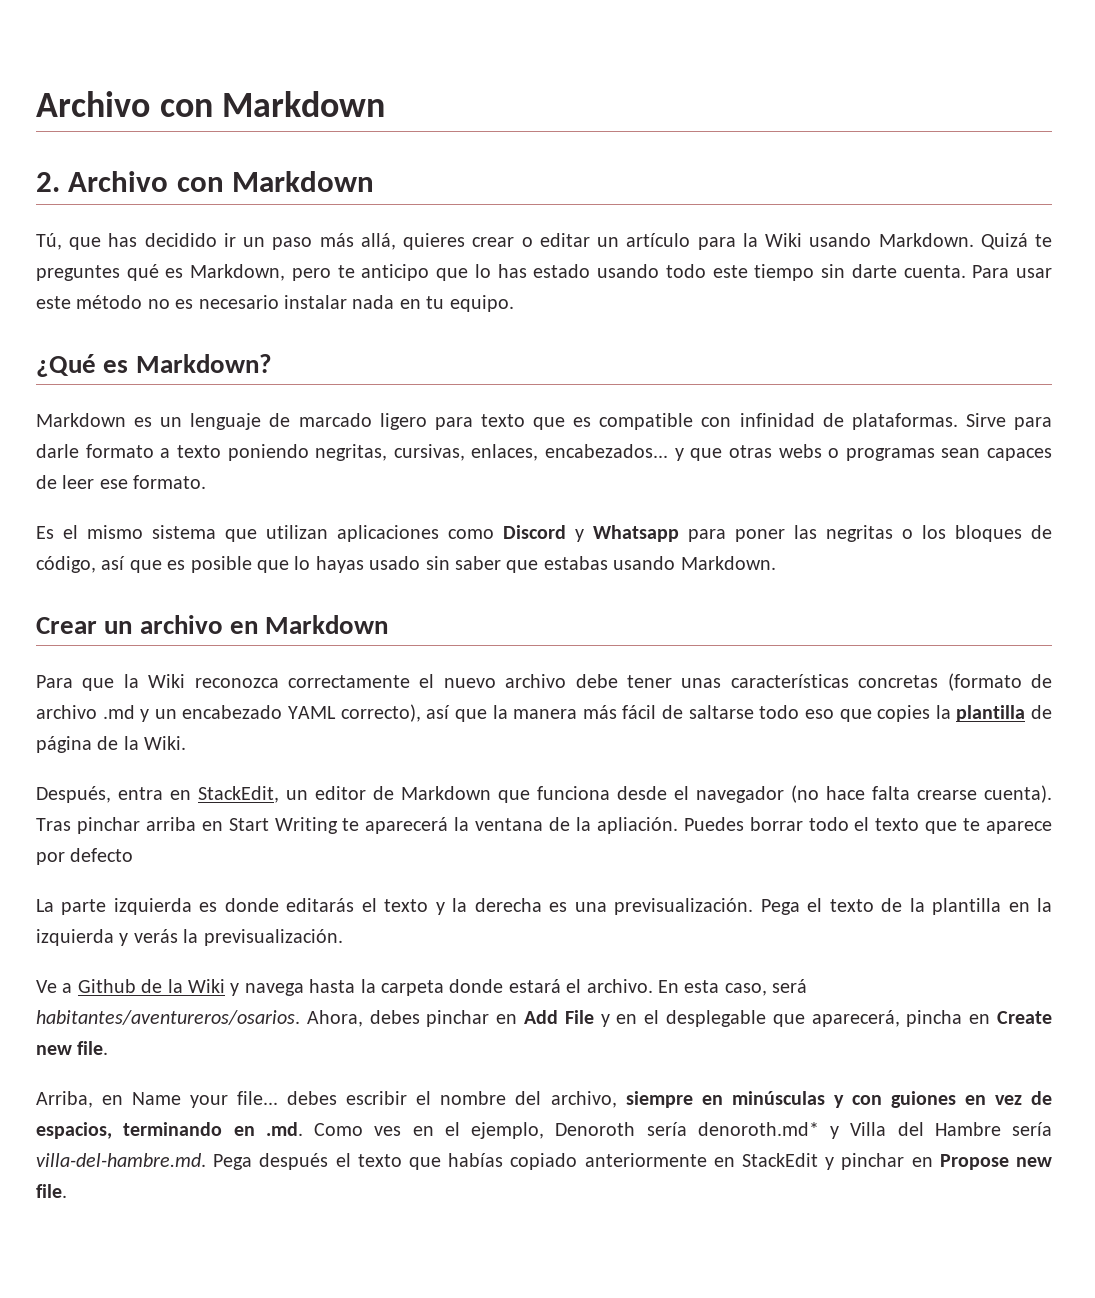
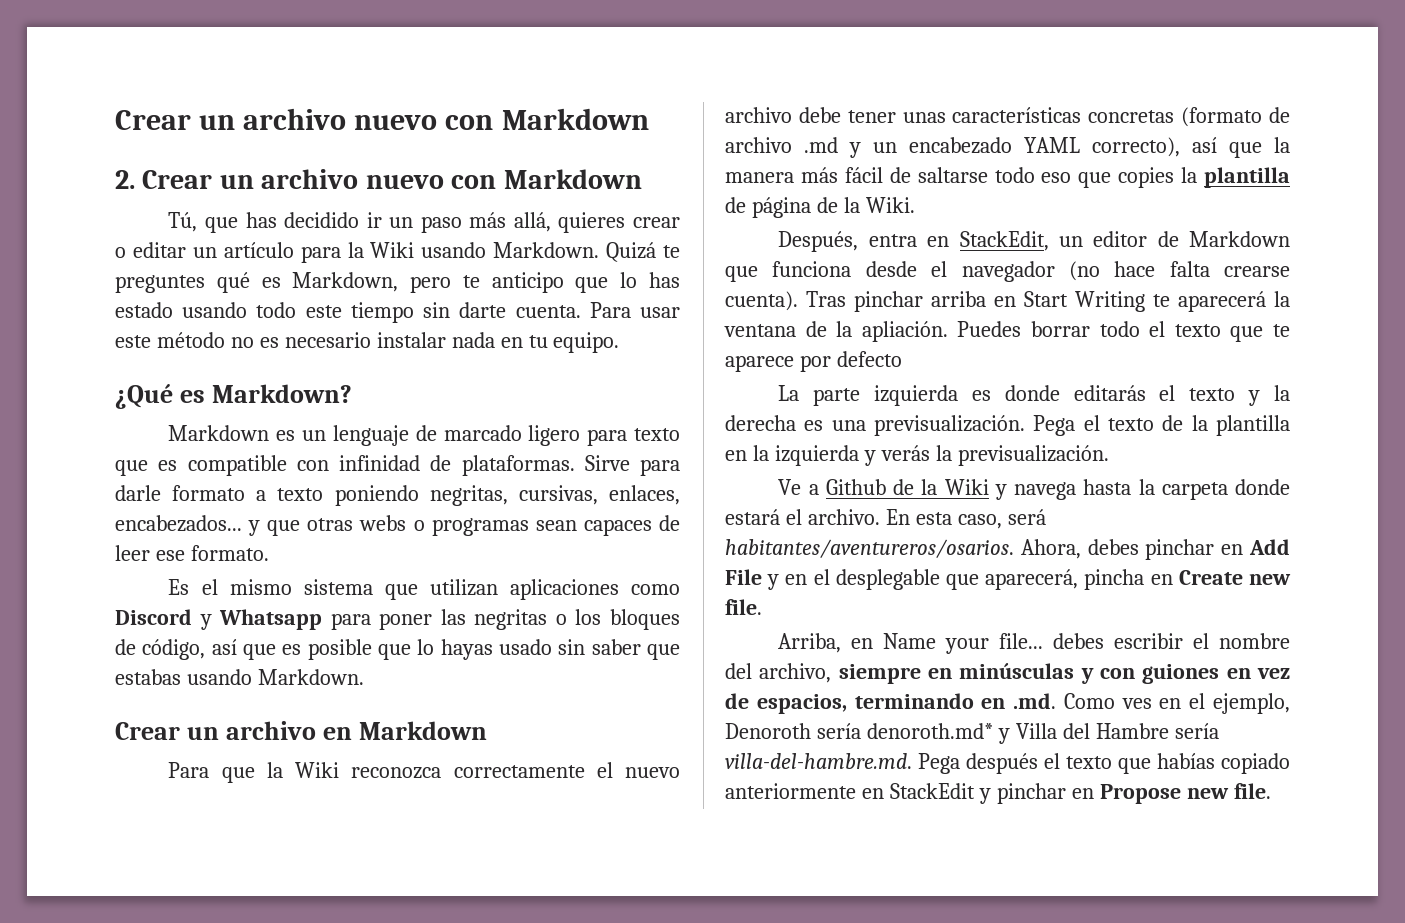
[36,91,150,117] Archivo -> [115,108,438,130] Crear un archivo nuevo
[68,171,169,192] Archivo -> [142,169,444,189] Crear un archivo nuevo

